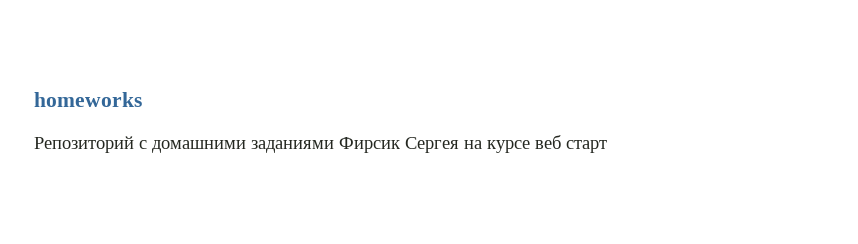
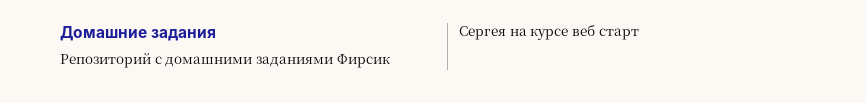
[34,92,142,107] homeworks -> [60,26,217,41] Домашние задания

